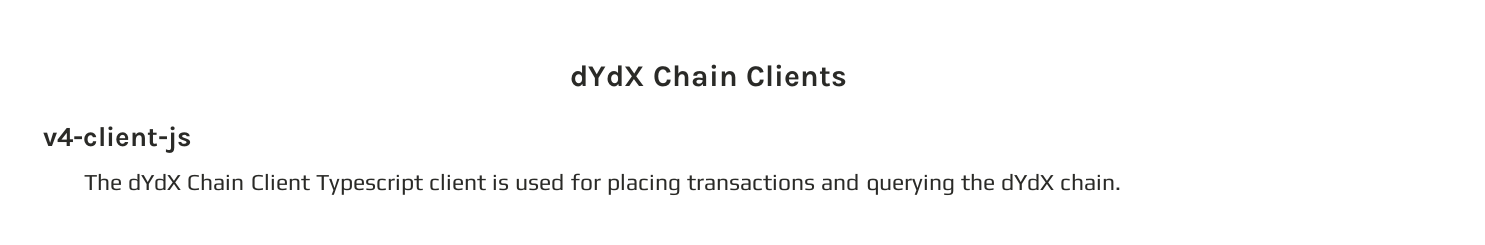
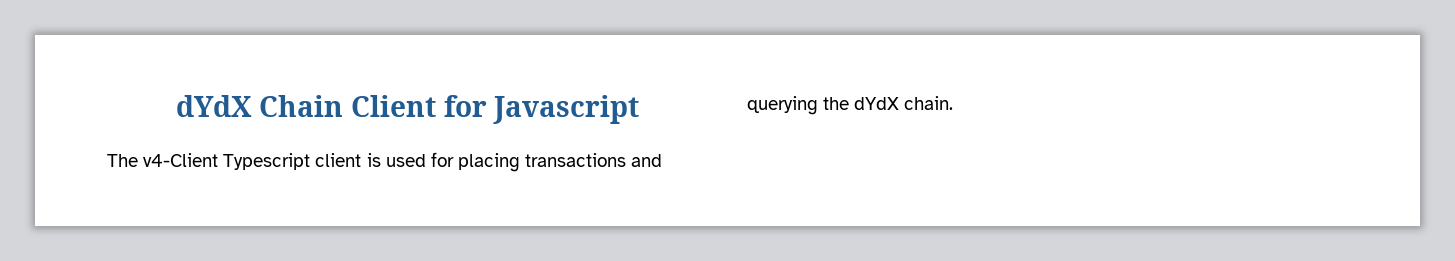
[569,64,848,87] [43,126,192,153] [84,173,310,191] dYdX Chain Clients // v4-client-js // The dYdX Chain Client -> [175,95,640,124] [107,153,219,167] dYdX Chain Client for Javascript // The v4-Client

